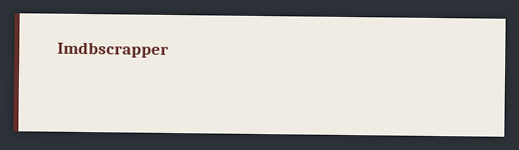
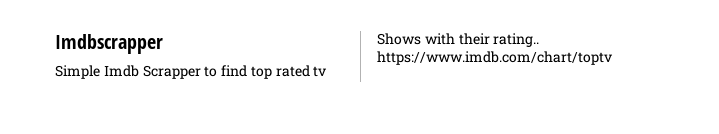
(169, 49) none -> [55,65,328,79] [377,33,540,47] [377,51,613,65] // Simple Imdb Scrapper to find top rated tv Shows with their rating.. https://www.imdb.com/chart/toptv

